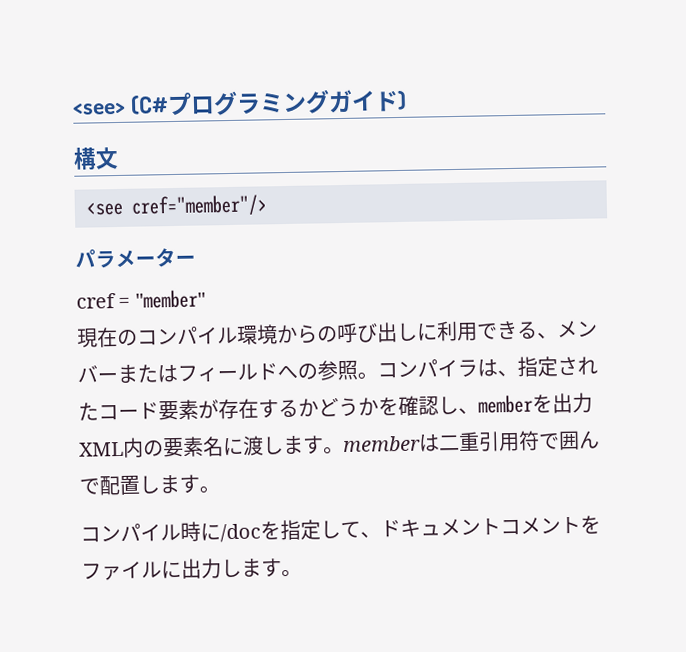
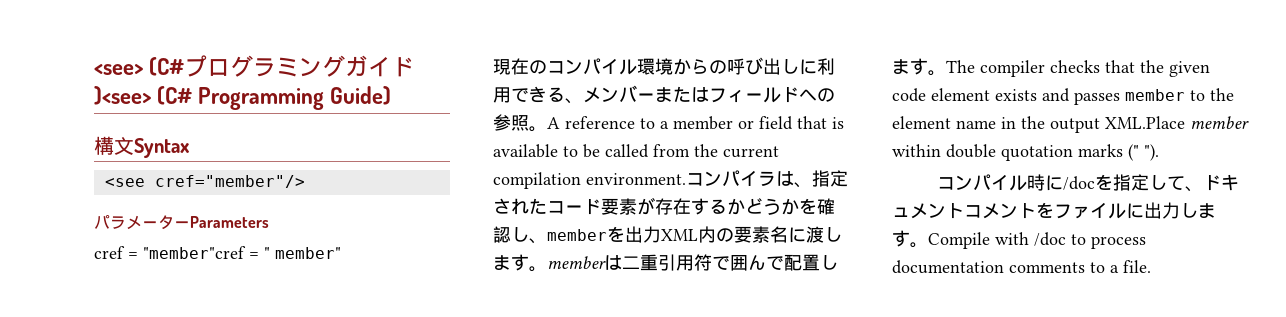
[397,90,408,110] ) -> [94,86,392,110] )<see> (C# Programming Guide)
(119, 158) none -> [134,138,189,158] Syntax
(196, 259) none -> [190,216,269,228] Parameters
[134,289,206,309] "member" -> [143,246,341,259] "member"cref = " member"
(378, 375) none -> [547,116,844,130] [493,144,779,158] [493,172,686,189] A reference to a member or field that is available to be called from the current compilation environment.
(220, 489) none -> [946,60,1210,77] [892,88,1234,105] [892,116,1249,133] [892,144,1159,161] The compiler checks that the given code element exists and passes member to the element name in the output XML.Place member within double quotation marks (" ").
(302, 573) none -> [928,232,1146,249] [892,260,1151,274] Compile with /doc to process documentation comments to a file.

